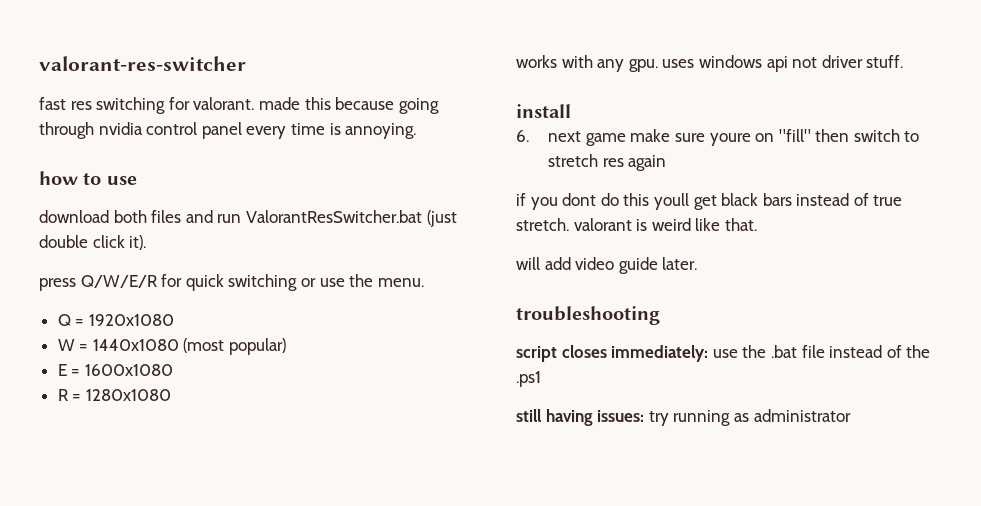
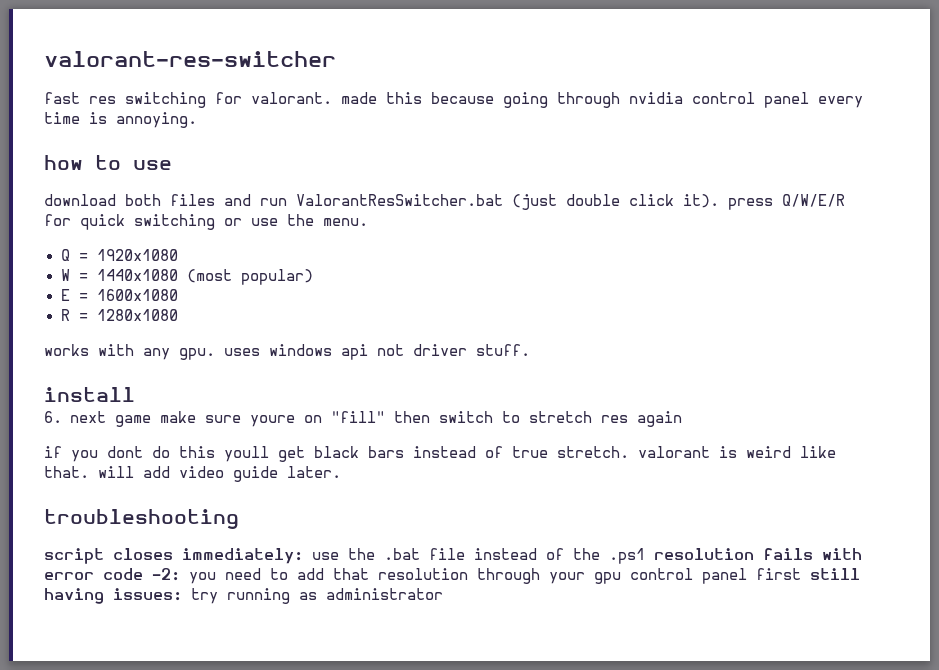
(147, 242) // -> (719, 201) none
(757, 224) // -> (89, 472) none
(541, 379) // -> [654,548,862,560] [44,568,801,584] resolution fails with error code -2: you need to add that resolution through your gpu control panel first

